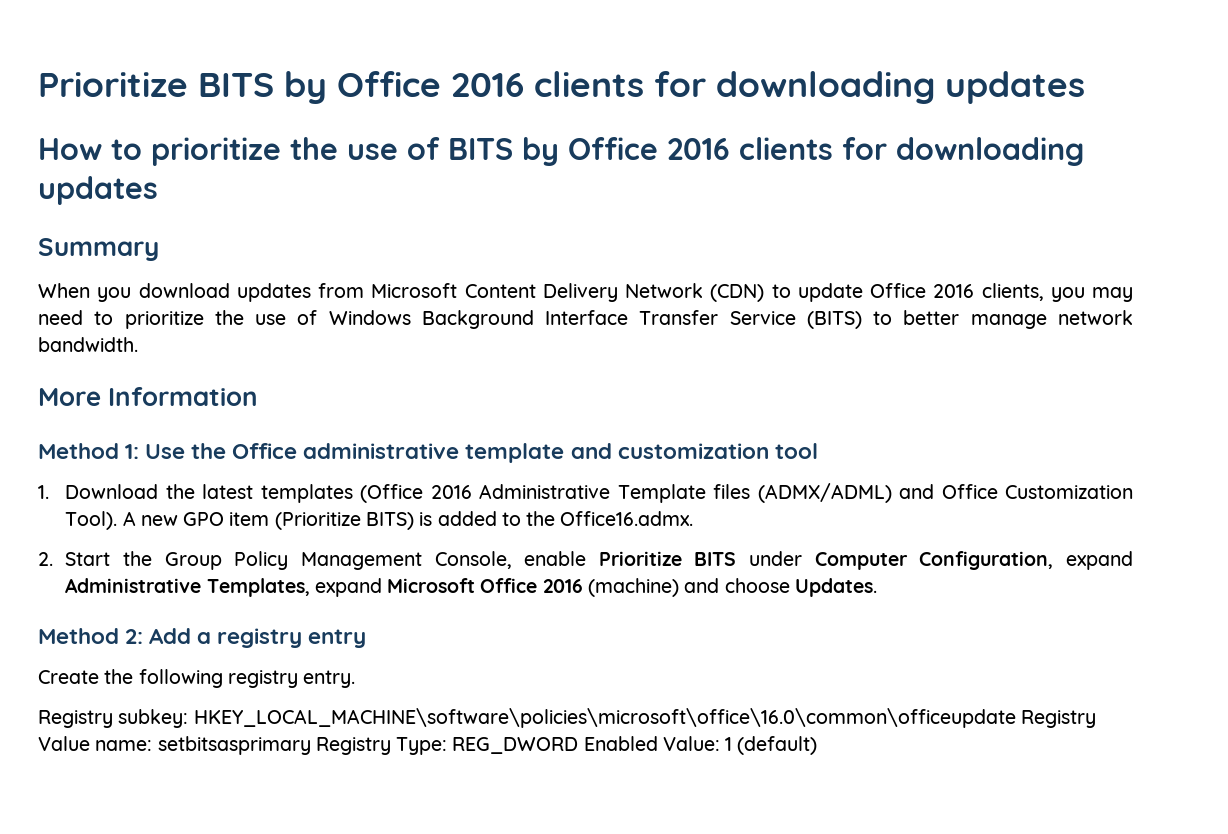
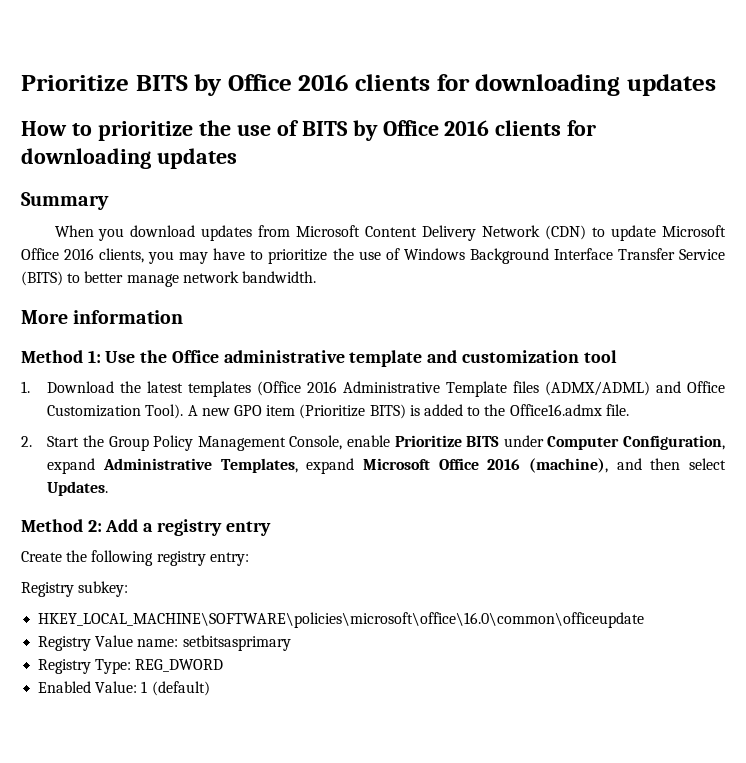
(863, 292) none -> [662,225,727,237] Microsoft
[38,310,83,325] need -> [213,248,246,260] have
[108,387,259,406] Information -> [73,310,184,324] information
[560,511,694,526] Office16.admx. -> [509,404,629,416] Office16.admx file.
[587,578,790,597] (machine) and choose -> [528,458,726,473] (machine), and then select
[303,670,356,688] entry. -> [209,552,249,566] entry:
[193,708,1016,728] HKEY_LOCAL_MACHINE\software\policies\microsoft\office\16.0\common\officeupdate -> [38,612,645,628] // HKEY_LOCAL_MACHINE\SOFTWARE\policies\microsoft\office\16.0\common\officeupdate //
(311, 745) none -> (291, 643) //
(579, 745) none -> (224, 665) //

